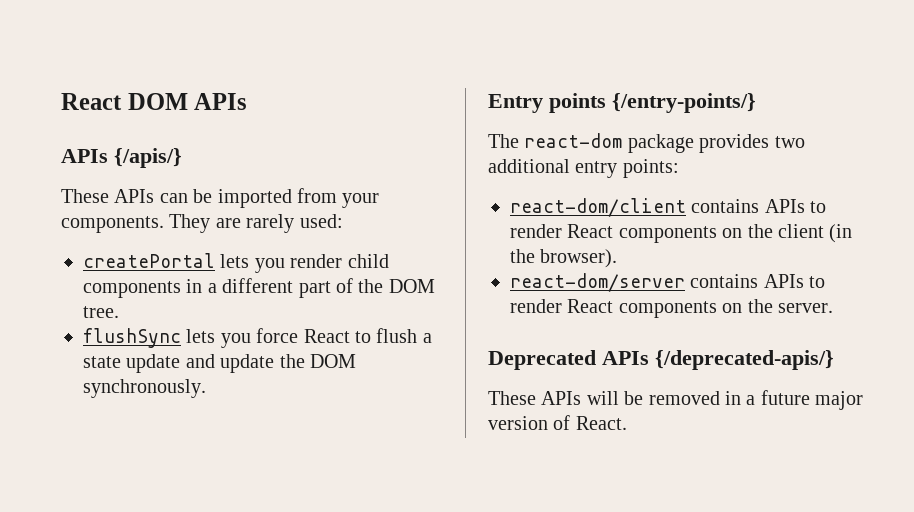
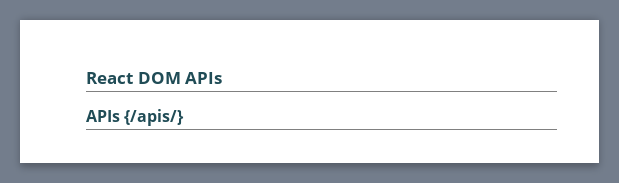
[61,188,380,208] [61,214,343,233] [83,253,389,273] [83,278,435,298] [83,306,119,318] [83,328,432,348] [83,354,356,373] [83,379,206,398] [488,93,756,113] [488,133,805,153] [488,159,679,178] [510,198,827,217] [510,224,853,243] [510,249,618,268] [510,273,826,292] [510,299,833,318] [488,350,834,370] [488,390,864,410] [488,415,627,430] // These APIs can be imported from your components. They are rarely used: // createPortal lets you render child components in a different part of the DOM tree. // flushSync lets you force React to flush a state update and update the DOM synchronously. // Entry points {/entry-points/} // The react-dom package provides two additional entry points: // react-dom/client contains APIs to render React components on the client (in the browser). // react-dom/server contains APIs to render React components on the server. // Deprecated APIs {/deprecated-apis/} // These APIs will be removed in a future major version of React. -> (185, 117) none

